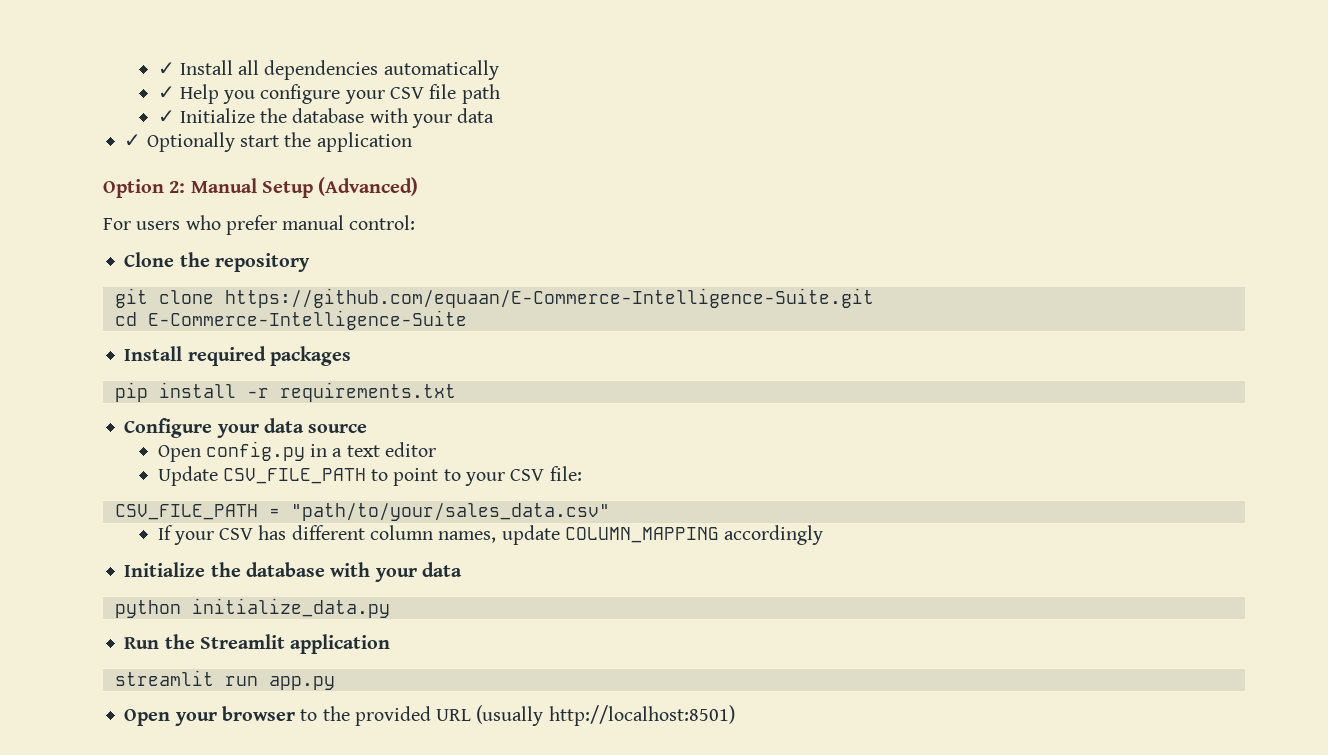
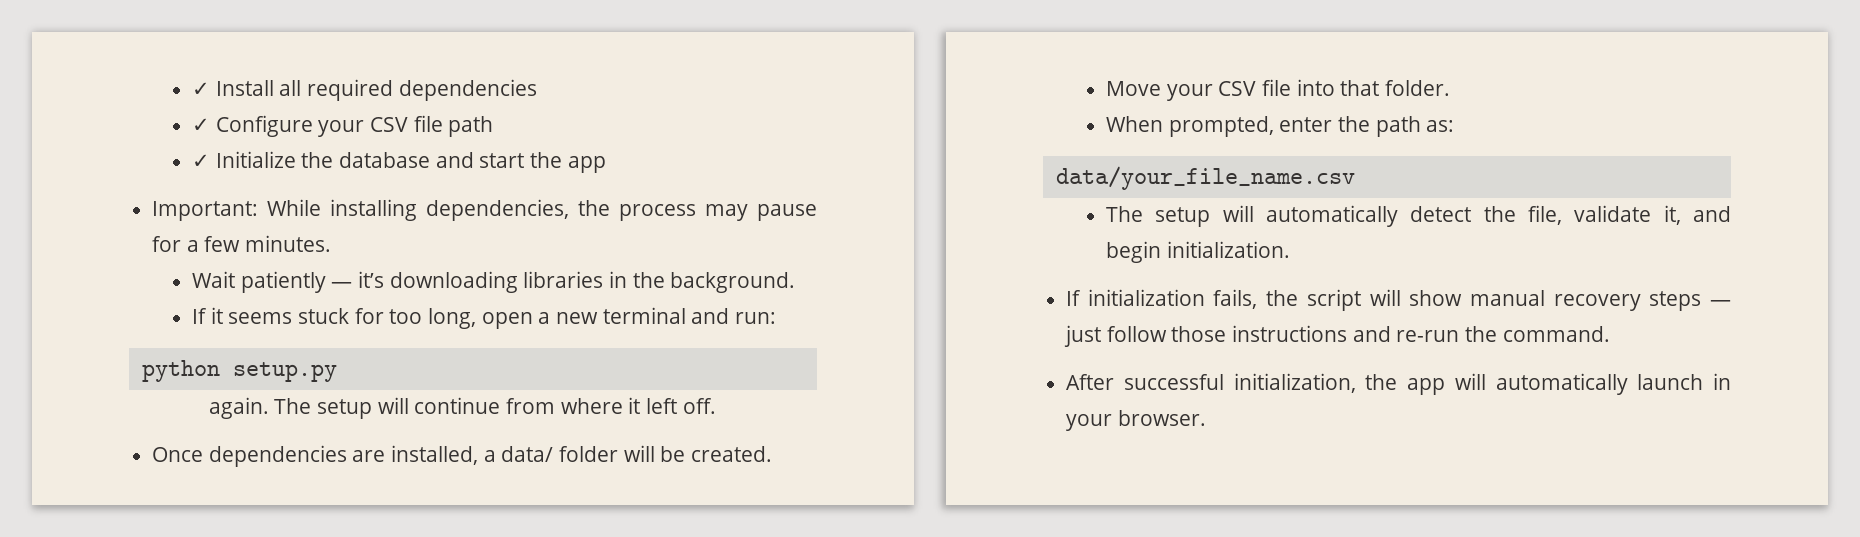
[264,60,499,80] [157,84,341,104] dependencies automatically // ✓ Help you configure -> [306,79,537,101] [191,115,313,137] required dependencies // ✓ Configure
[369,108,495,128] [124,132,412,152] [103,177,419,198] [103,215,416,235] [124,252,310,272] [114,288,874,308] [114,310,467,330] [124,346,351,366] [114,382,456,402] [124,418,368,438] [157,441,437,462] [157,466,582,486] [114,503,610,521] [157,525,824,545] [124,562,462,582] [114,598,390,618] [124,634,391,654] [114,670,335,690] [124,705,735,726] with your data // ✓ Optionally start the application // Option 2: Manual Setup (Advanced) // For users who prefer manual control: // Clone the repository // git clone https://github.com/equaan/E-Commerce-Intelligence-Suite.git // cd E-Commerce-Intelligence-Suite // Install required packages // pip install -r requirements.txt // Configure your data source // Open config.py in a text editor // Update CSV_FILE_PATH to point to your CSV file: // CSV_FILE_PATH = "path/to/your/sales_data.csv" // If your CSV has different column names, update COLUMN_MAPPING accordingly // Initialize the database with your data // python initialize_data.py // Run the Streamlit application // streamlit run app.py // Open your browser to the provided URL (usually http://localhost:8501) -> [435,152,606,173] [152,199,817,221] [152,235,332,252] [191,271,796,293] [191,307,776,329] [141,360,337,382] [208,397,716,419] [152,445,773,467] [1105,79,1450,101] [1105,116,1455,137] [1055,166,1355,190] [1105,205,1731,227] [1105,241,1290,263] [1066,289,1731,311] [1064,325,1610,347] [1066,373,1731,395] [1066,410,1206,431] and start the app // Important: While installing dependencies, the process may pause for a few minutes. // Wait patiently — it’s downloading libraries in the background. // If it seems stuck for too long, open a new terminal and run: // python setup.py // again. The setup will continue from where it left off. // Once dependencies are installed, a data/ folder will be created. // Move your CSV file into that folder. // When prompted, enter the path as: // data/your_file_name.csv // The setup will automatically detect the file, validate it, and begin initialization. // If initialization fails, the script will show manual recovery steps — just follow those instructions and re-run the command. // After successful initialization, the app will automatically launch in your browser.

